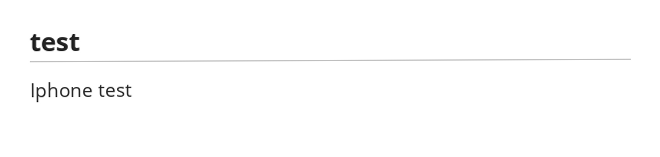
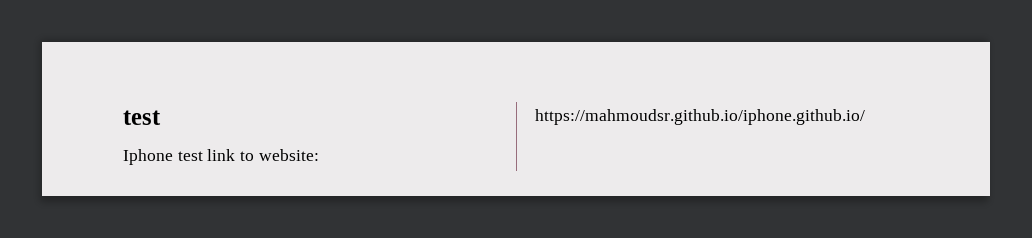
(133, 90) none -> [207,149,319,161] [535,109,865,125] link to website: https://mahmoudsr.github.io/iphone.github.io/

